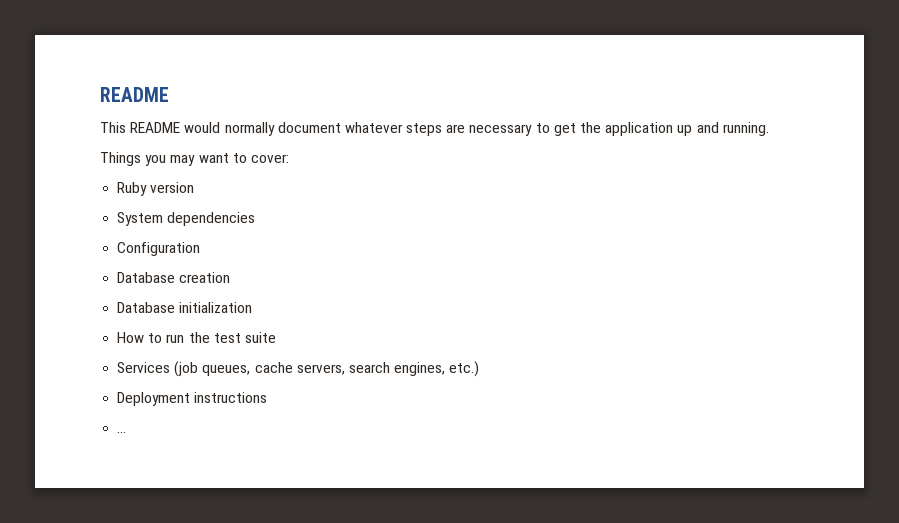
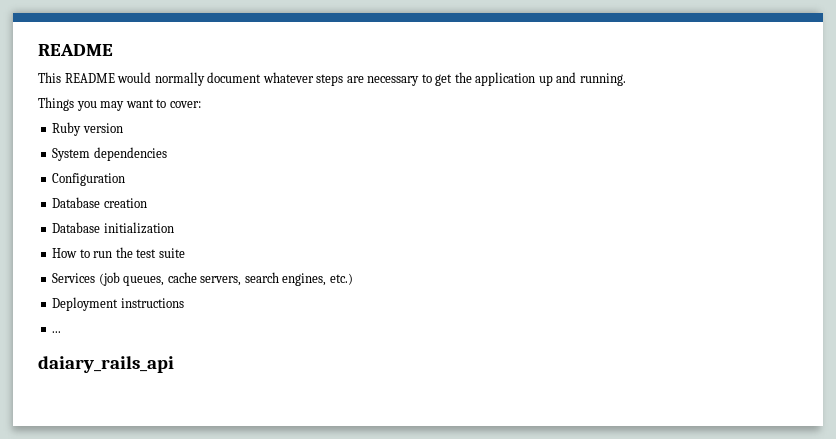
(127, 432) none -> [38,356,174,373] // daiary_rails_api

